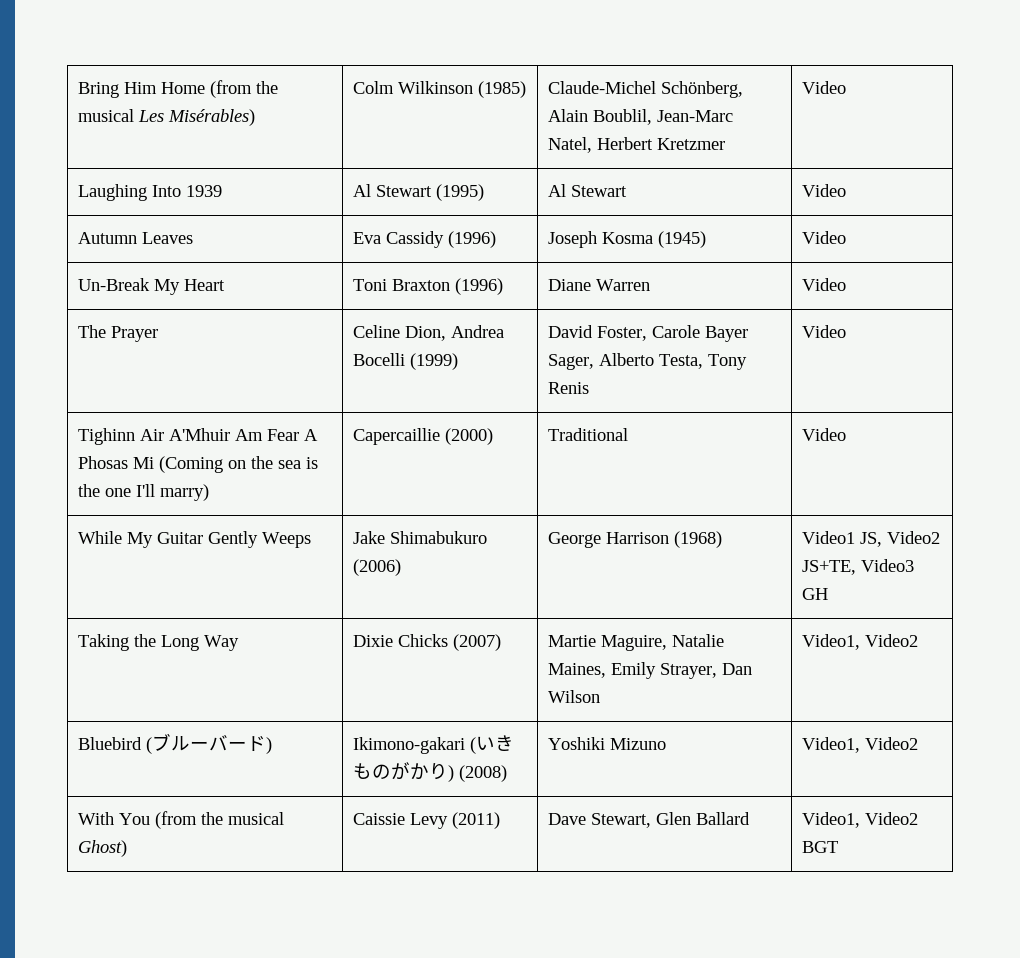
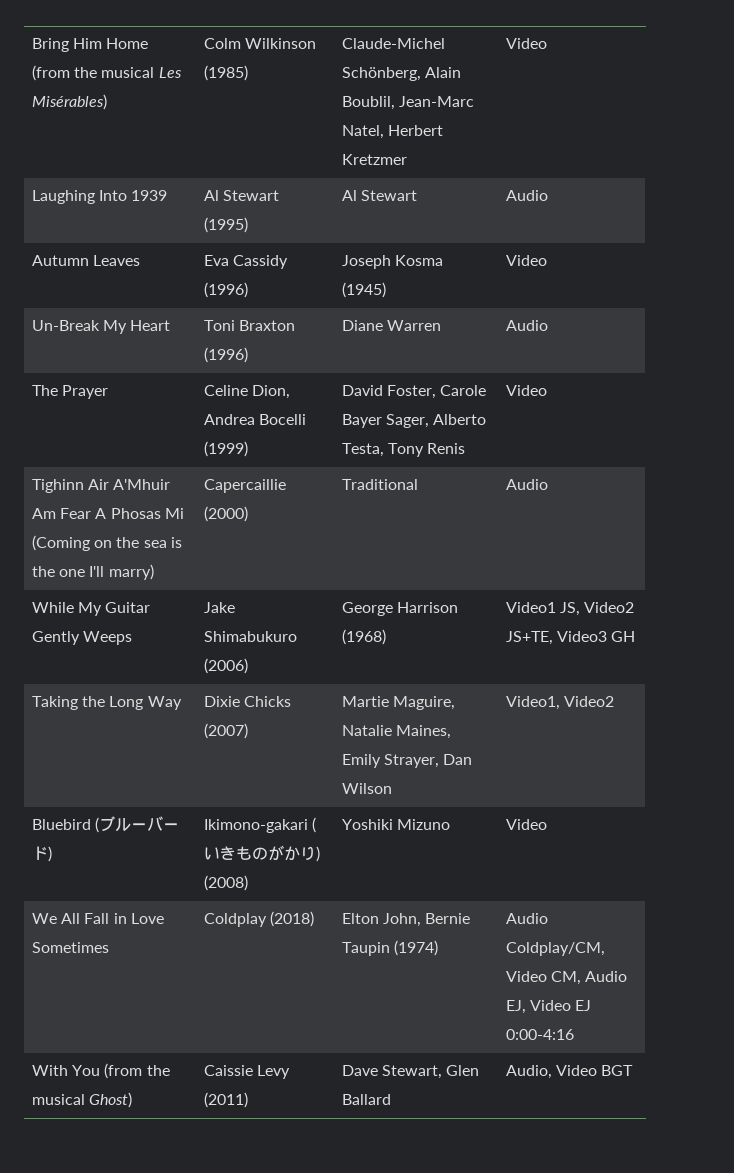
[801,184,846,197] Video -> [505,190,548,201] Audio
[801,278,846,291] Video -> [505,320,548,331] Audio
[801,428,846,441] Video -> [505,479,548,490] Audio
[801,737,918,753] Video1, Video2 -> [505,819,547,830] [31,913,165,924] [31,942,109,953] [203,911,315,927] [341,913,471,927] [341,940,439,956] [505,913,548,924] [505,942,605,956] [505,971,628,985] [505,1000,592,1014] [505,1029,574,1040] Video // We All Fall in Love Sometimes | Coldplay (2018) | Elton John, Bernie Taupin (1974) | Audio Coldplay/CM, Video CM, Audio EJ, Video EJ 0:00-4:16
[801,812,918,828] Video1, Video2 -> [505,1065,598,1079] Audio, Video

